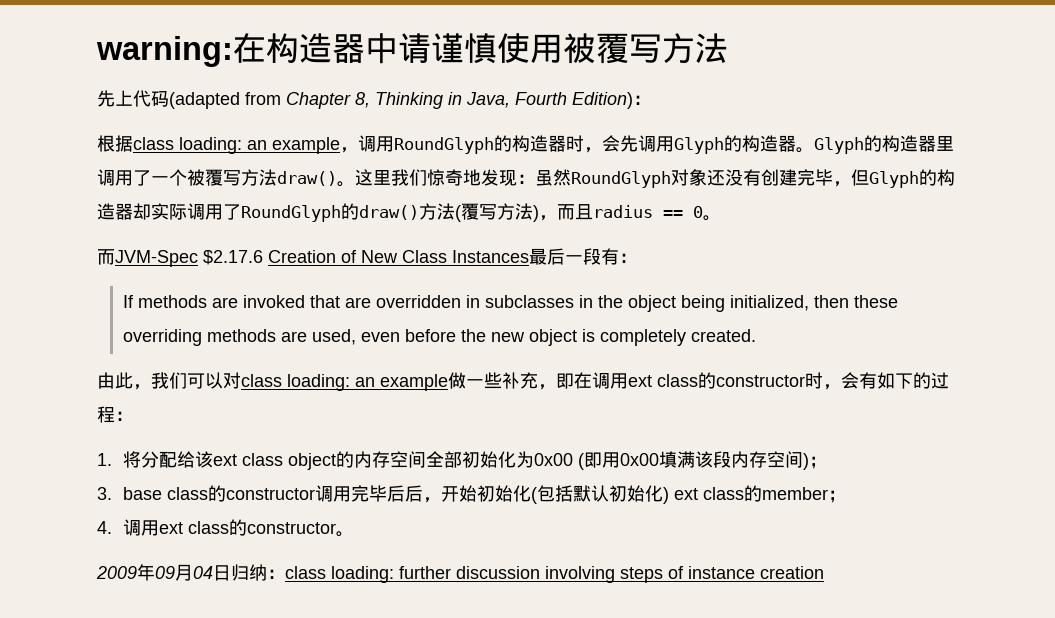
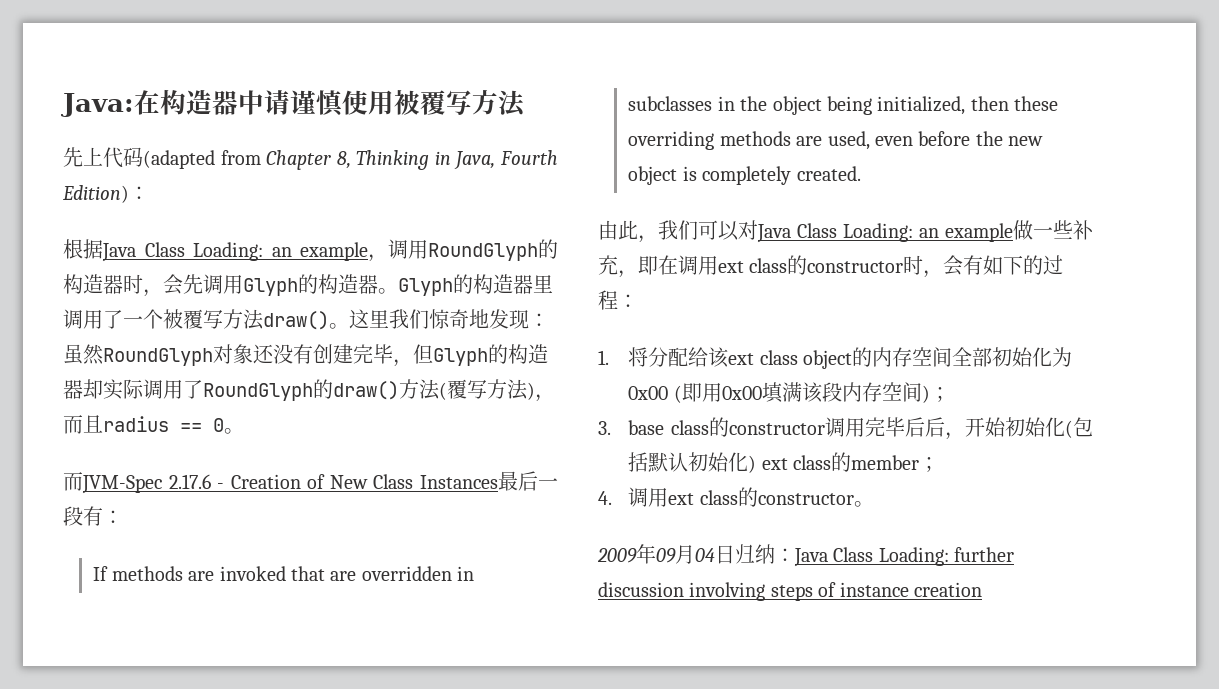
[96,36,233,67] warning: -> [61,93,134,117] Java:
[133,137,242,154] class loading: -> [102,242,263,262] Java Class Loading:
[203,250,263,265] $2.17.6 -> [168,474,225,489] 2.17.6 -
[241,374,350,391] class loading: -> [757,223,913,243] Java Class Loading:
[285,566,394,583] class loading: -> [794,547,949,567] Java Class Loading:

